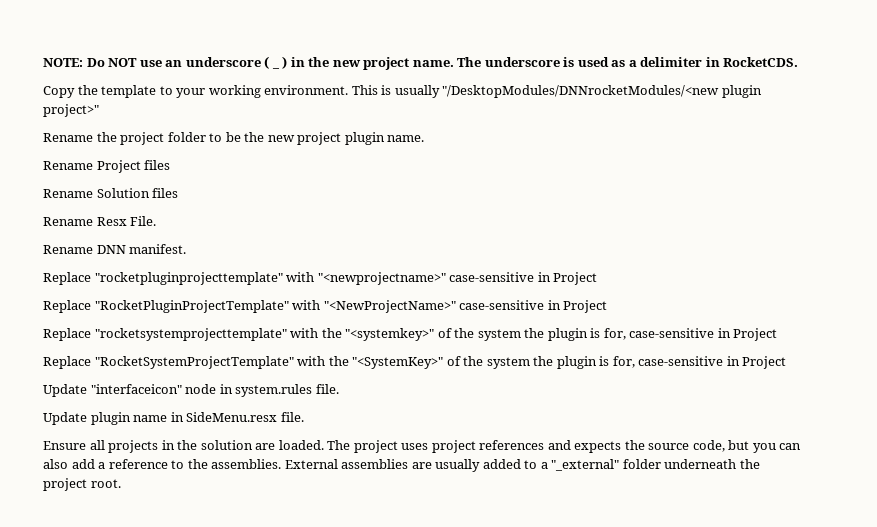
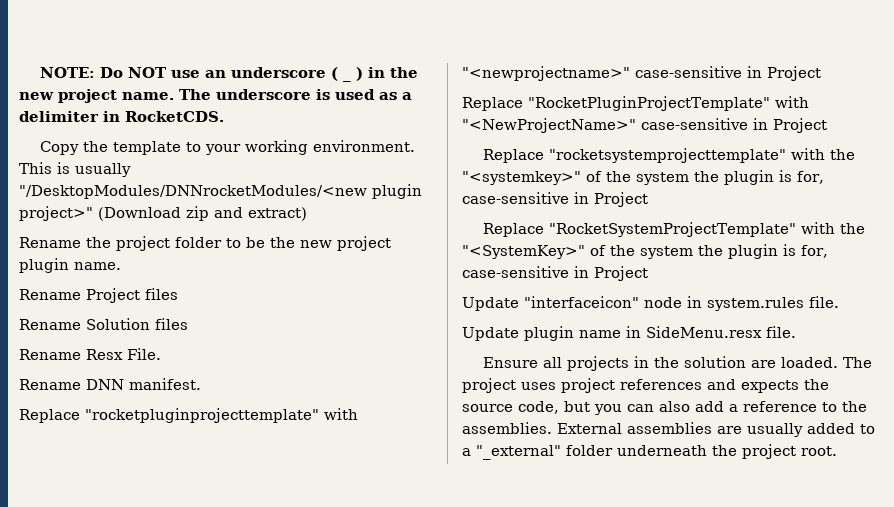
(99, 110) none -> [98,206,307,221] (Download zip and extract)

